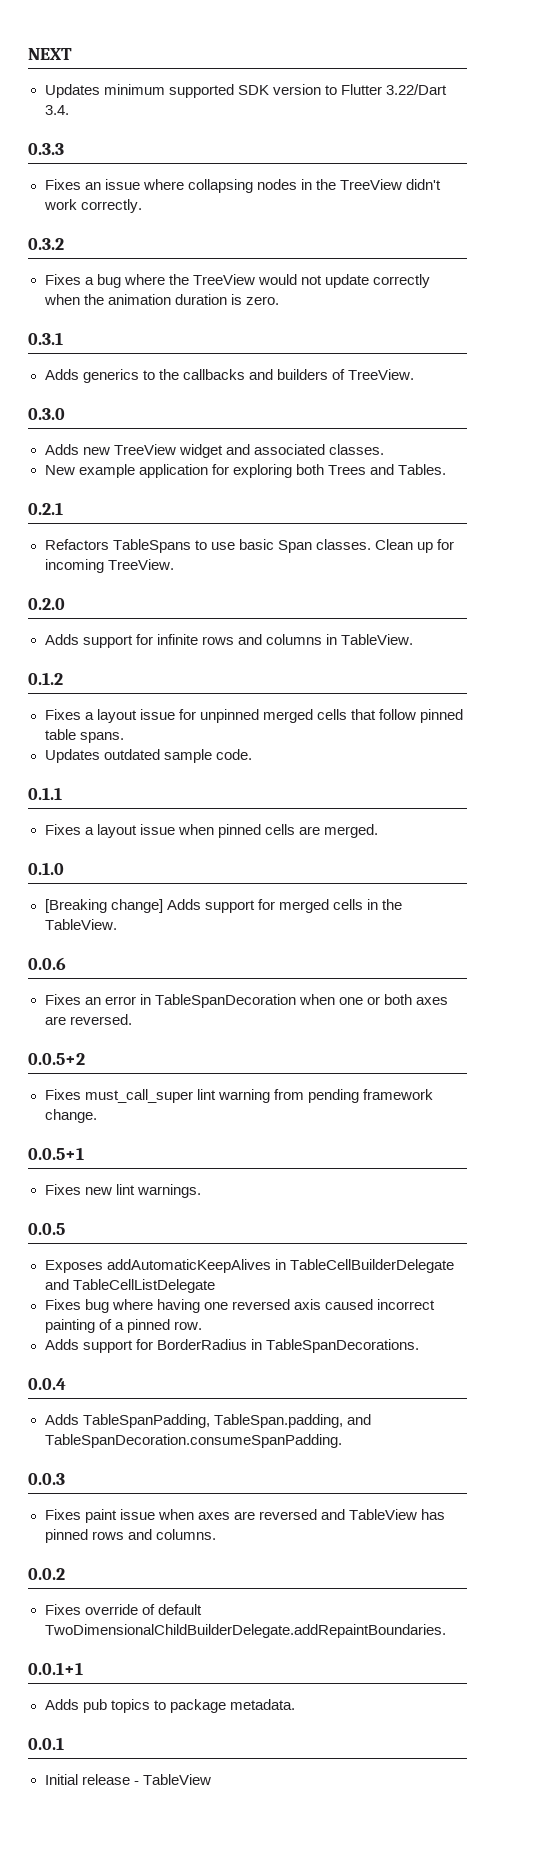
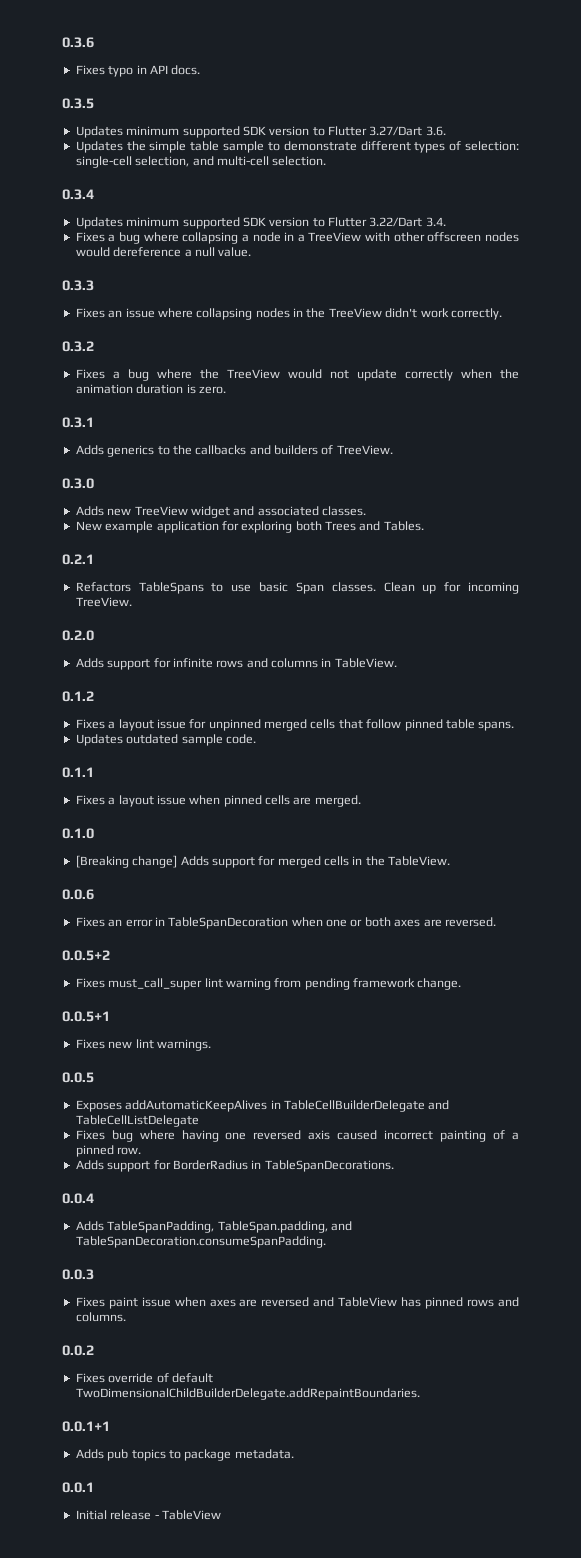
[28,48,72,60] NEXT -> [62,37,94,48] [75,65,201,77] [62,98,94,109] [75,126,446,138] [75,141,519,153] [75,156,327,168] [62,189,94,200] 0.3.6 // Fixes typo in API docs. // 0.3.5 // Updates minimum supported SDK version to Flutter 3.27/Dart 3.6. // Updates the simple table sample to demonstrate different types of selection: single-cell selection, and multi-cell selection. // 0.3.4
(69, 110) none -> [75,232,519,244] [75,247,252,257] // Fixes a bug where collapsing a node in a TreeView with other offscreen nodes would dereference a null value.

